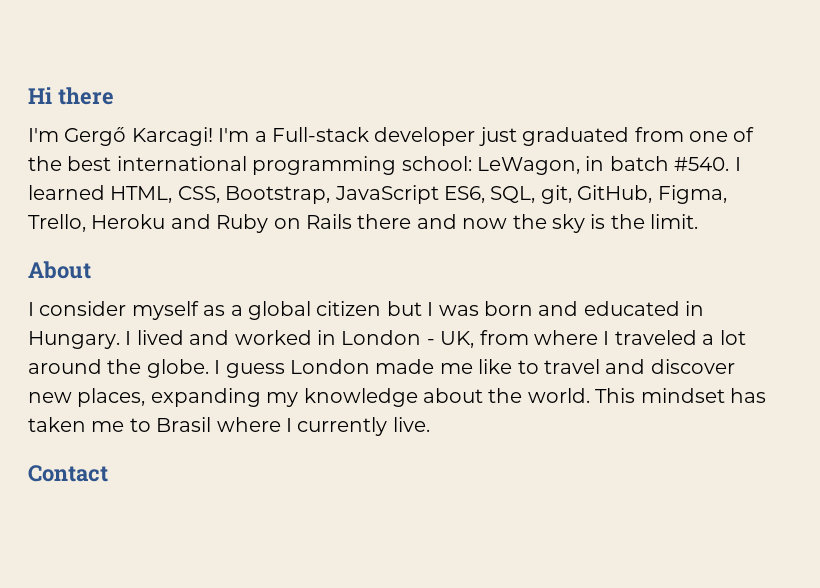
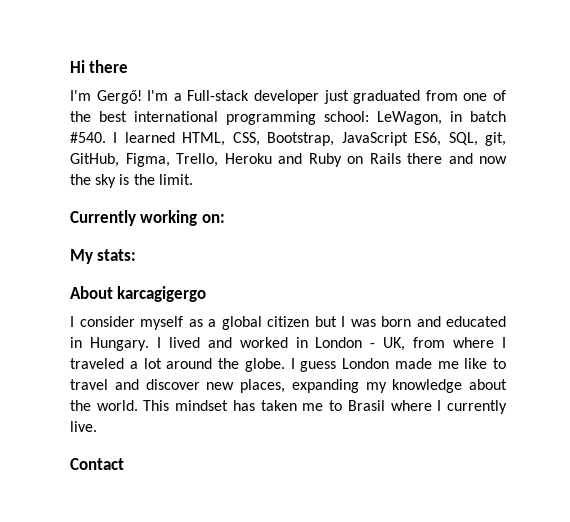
[64,127,213,146] Gergő Karcagi! -> [96,90,142,104] Gergő!
(699, 221) none -> [70,210,225,226] [70,249,137,264] // Currently working on: // My stats:
(91, 270) none -> [117,286,207,302] karcagigergo

